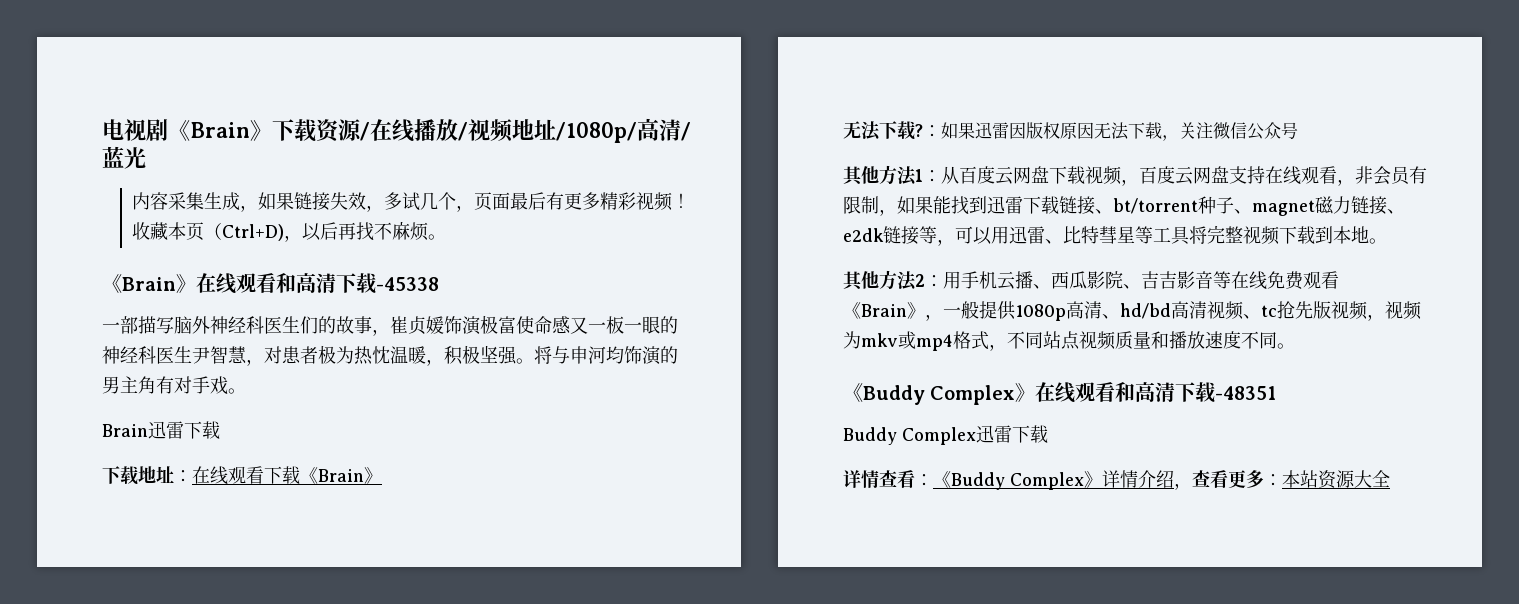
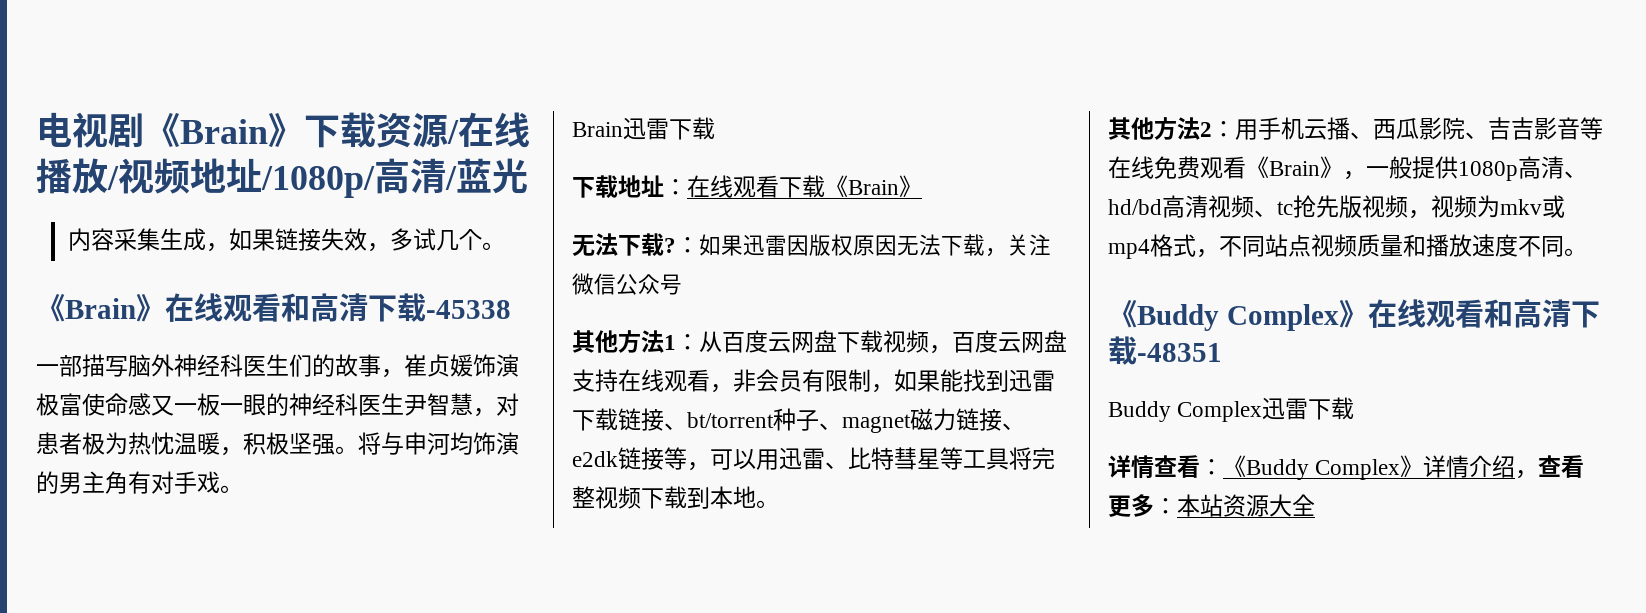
[456,192,691,212] [132,221,429,242] ，页面最后有更多精彩视频！收藏本页（Ctrl+D)，以后再找不麻烦 -> (482, 240) none

